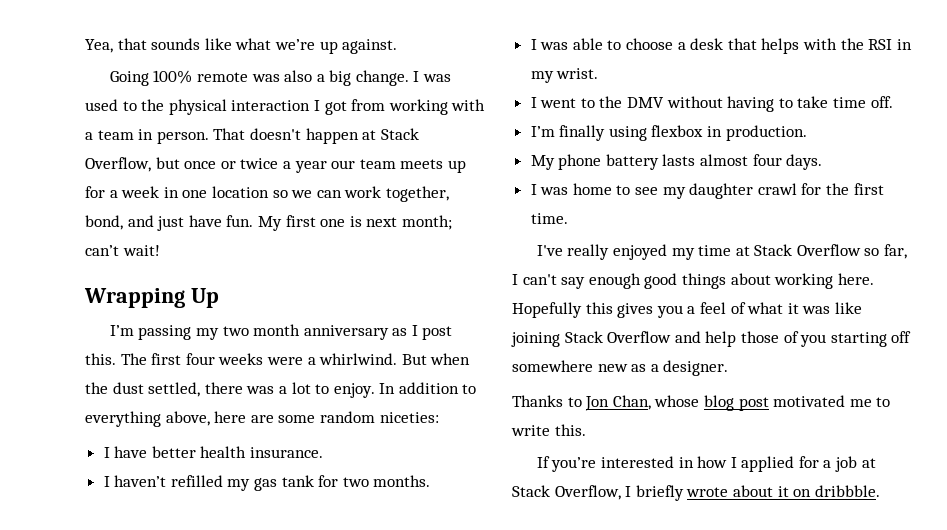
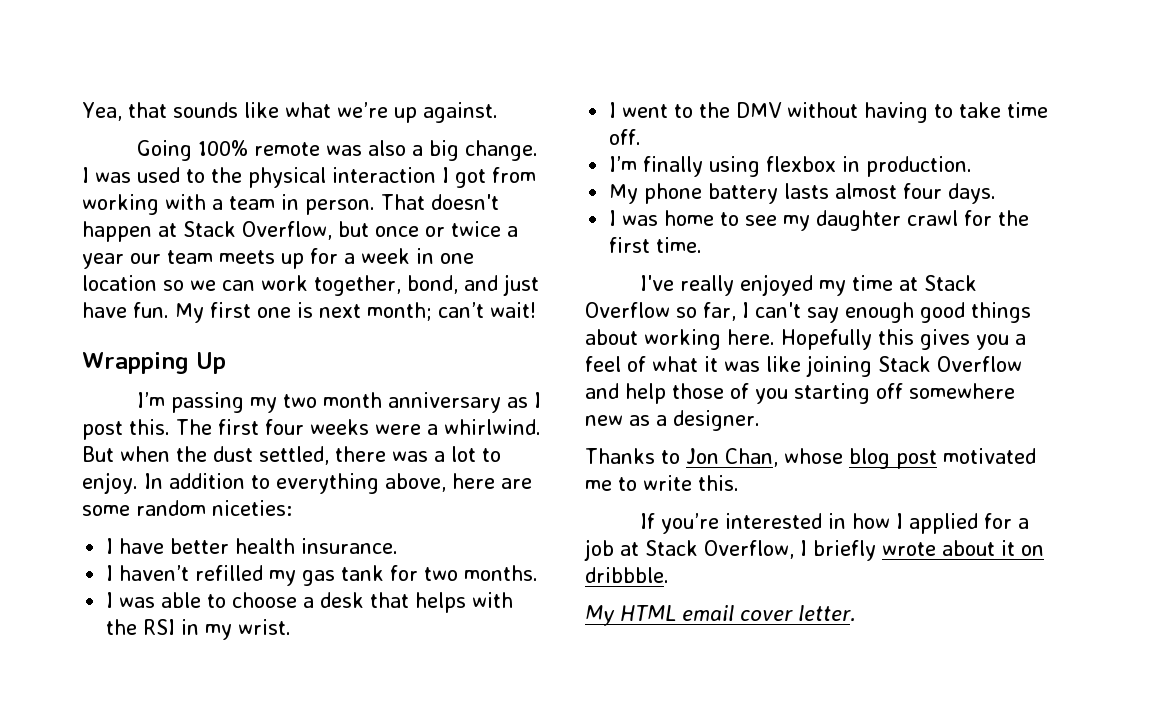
(880, 491) none -> [585,605,856,626] // My HTML email cover letter.

